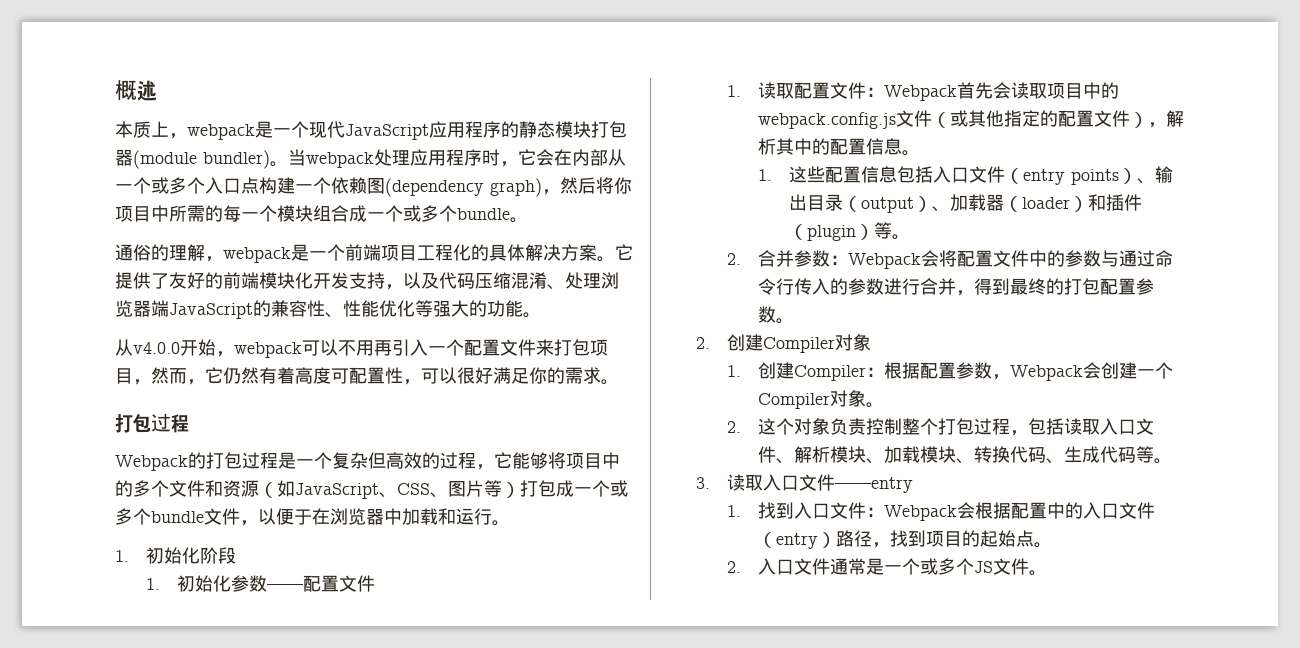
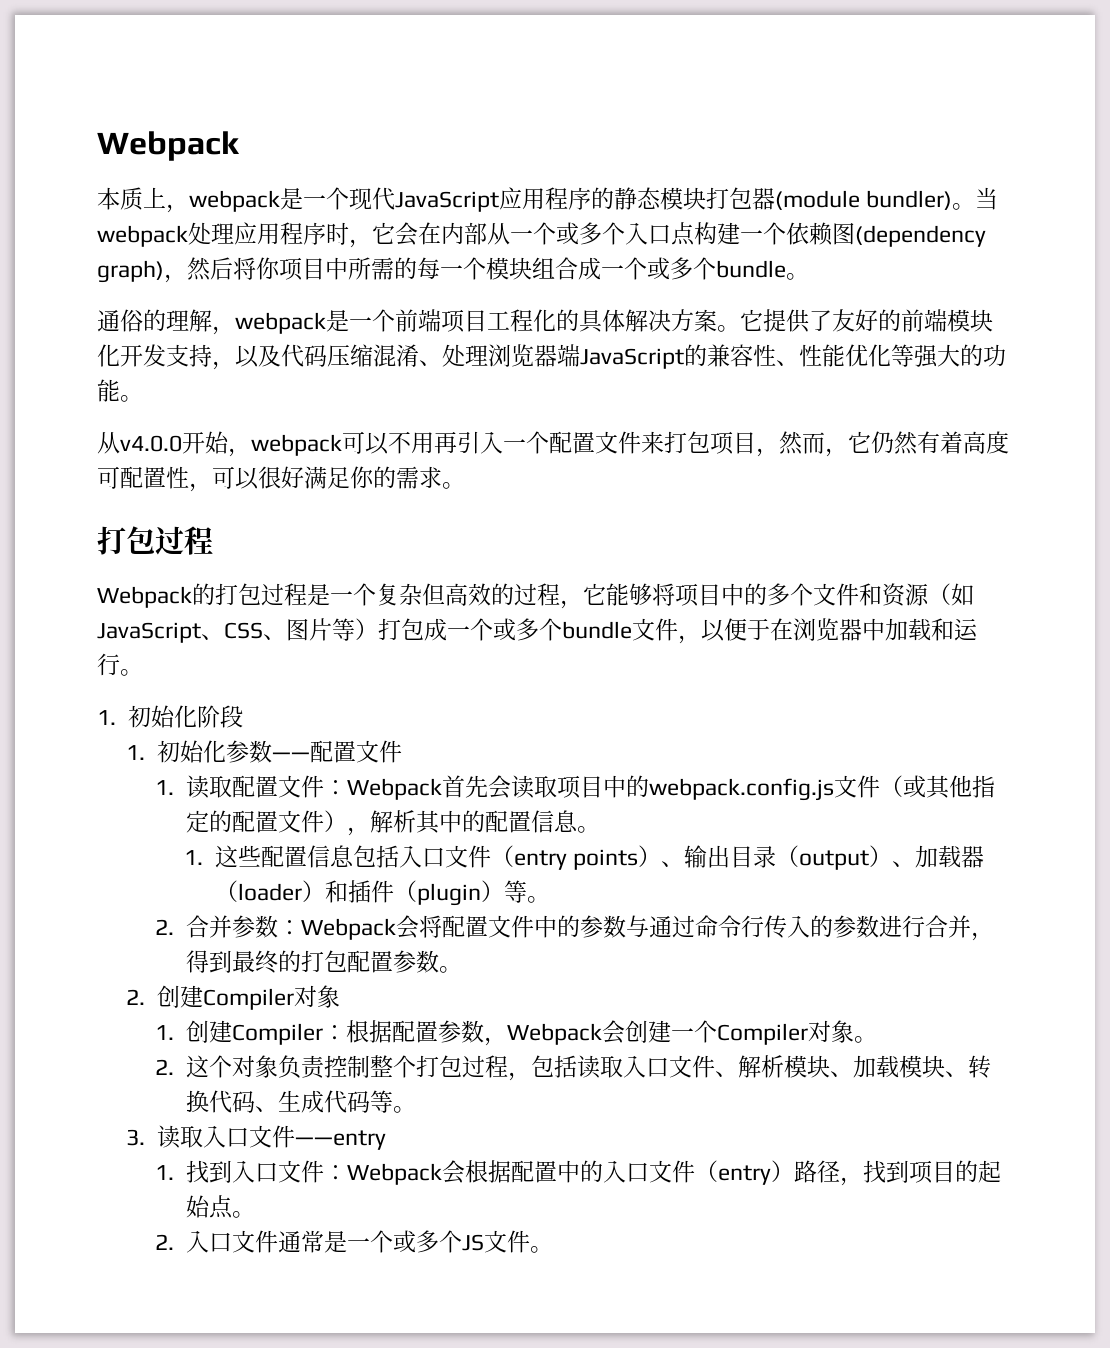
[115,80,157,101] 概述 -> [97,131,240,161] Webpack

